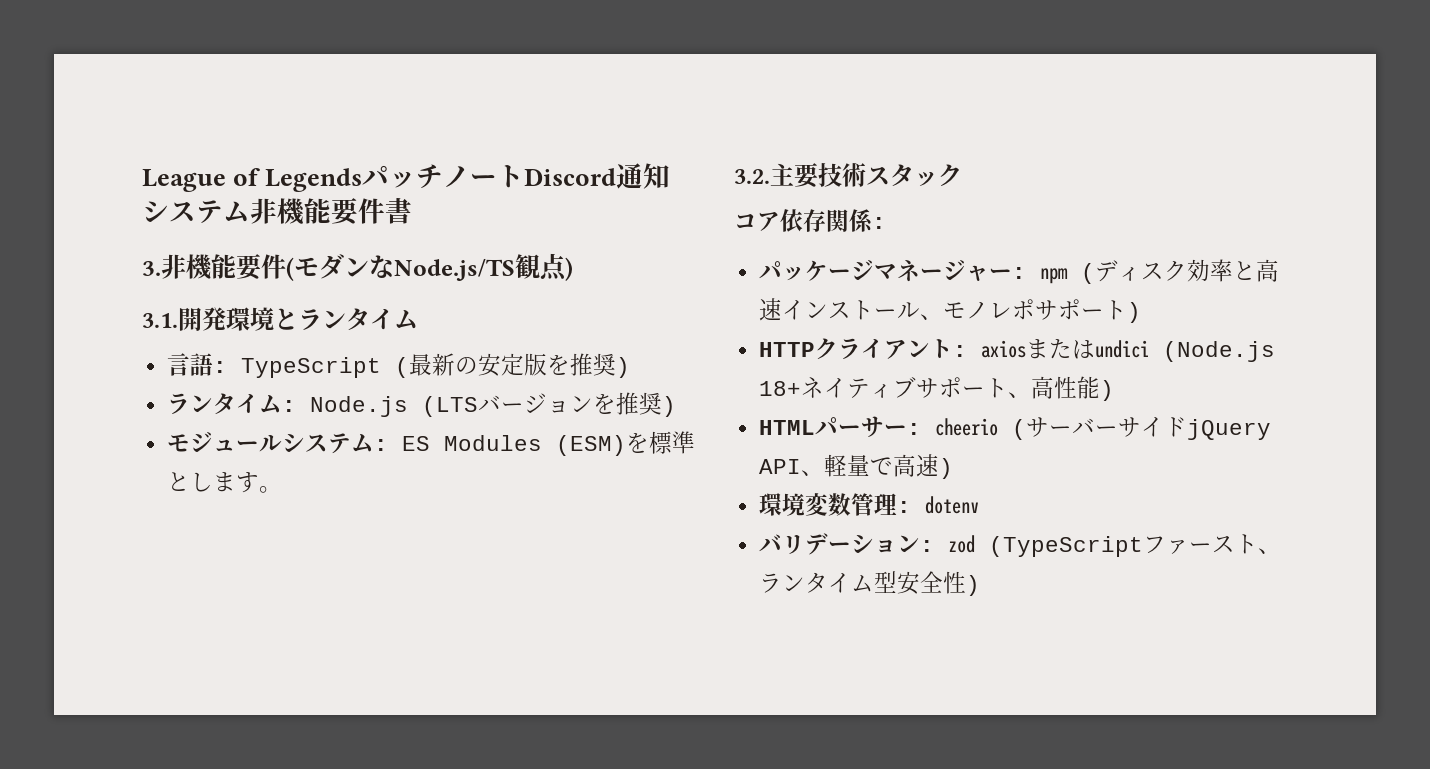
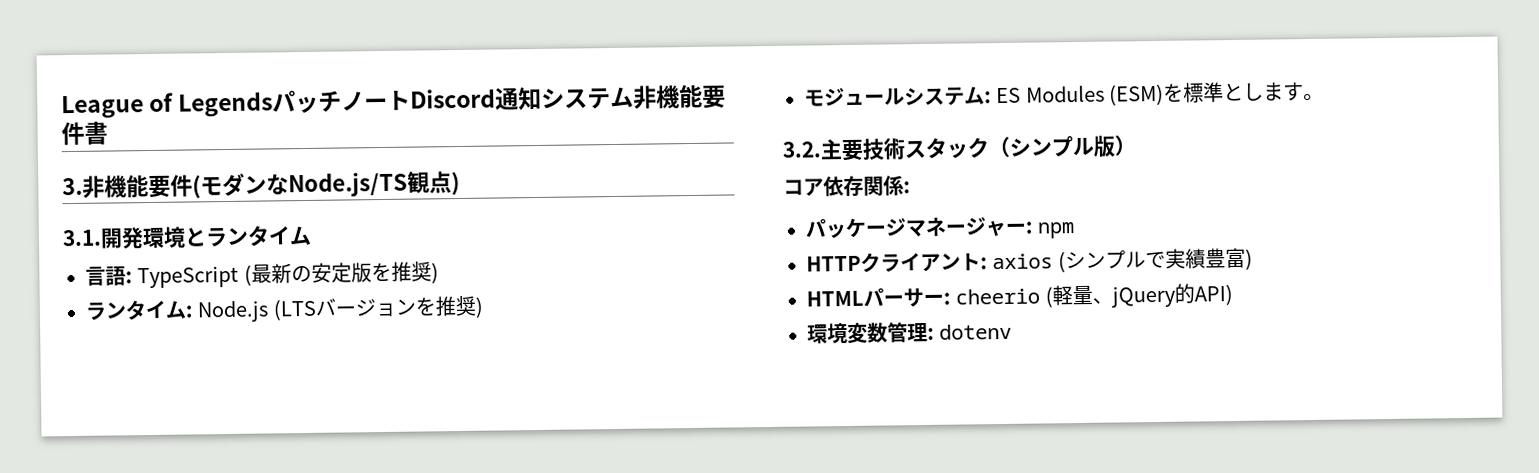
(962, 175) none -> [988,135,1136,159] （シンプル版）
[1080,259,1279,284] [758,298,1141,323] (ディスク効率と高速インストール、モノレポサポート) -> (1076, 230) none
[1025,338,1275,362] [758,376,1100,399] またはundici (Node.js 18+ネイティブサポート、高性能 -> [1057,247,1246,273] (シンプルで実績豊富
[1025,417,1271,440] [758,454,953,479] サーバーサイドjQuery API、軽量で高速) -> [1051,283,1233,308] 軽量、jQuery的API)
[758,533,1281,557] [758,571,980,596] // バリデーション: zod (TypeScriptファースト、ランタイム型安全性) -> (1013, 331) none

